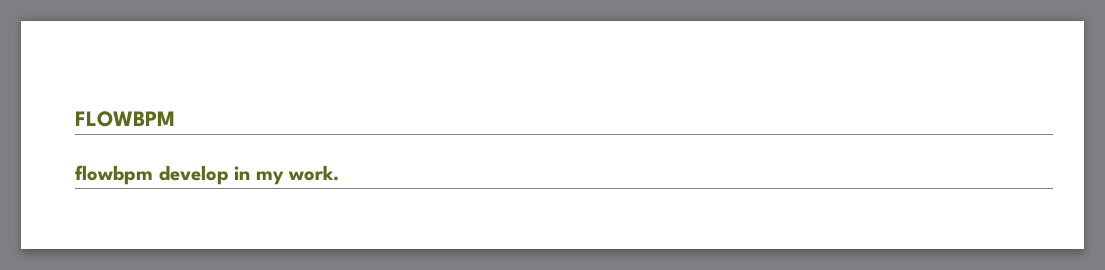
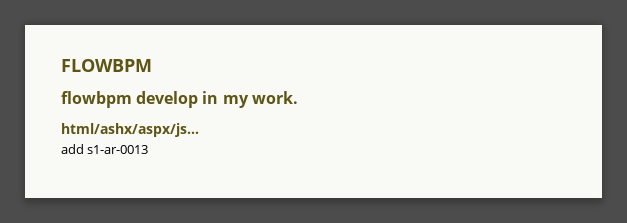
(340, 173) none -> [61,123,199,137] [61,144,149,154] // html/ashx/aspx/js... // add s1-ar-0013

